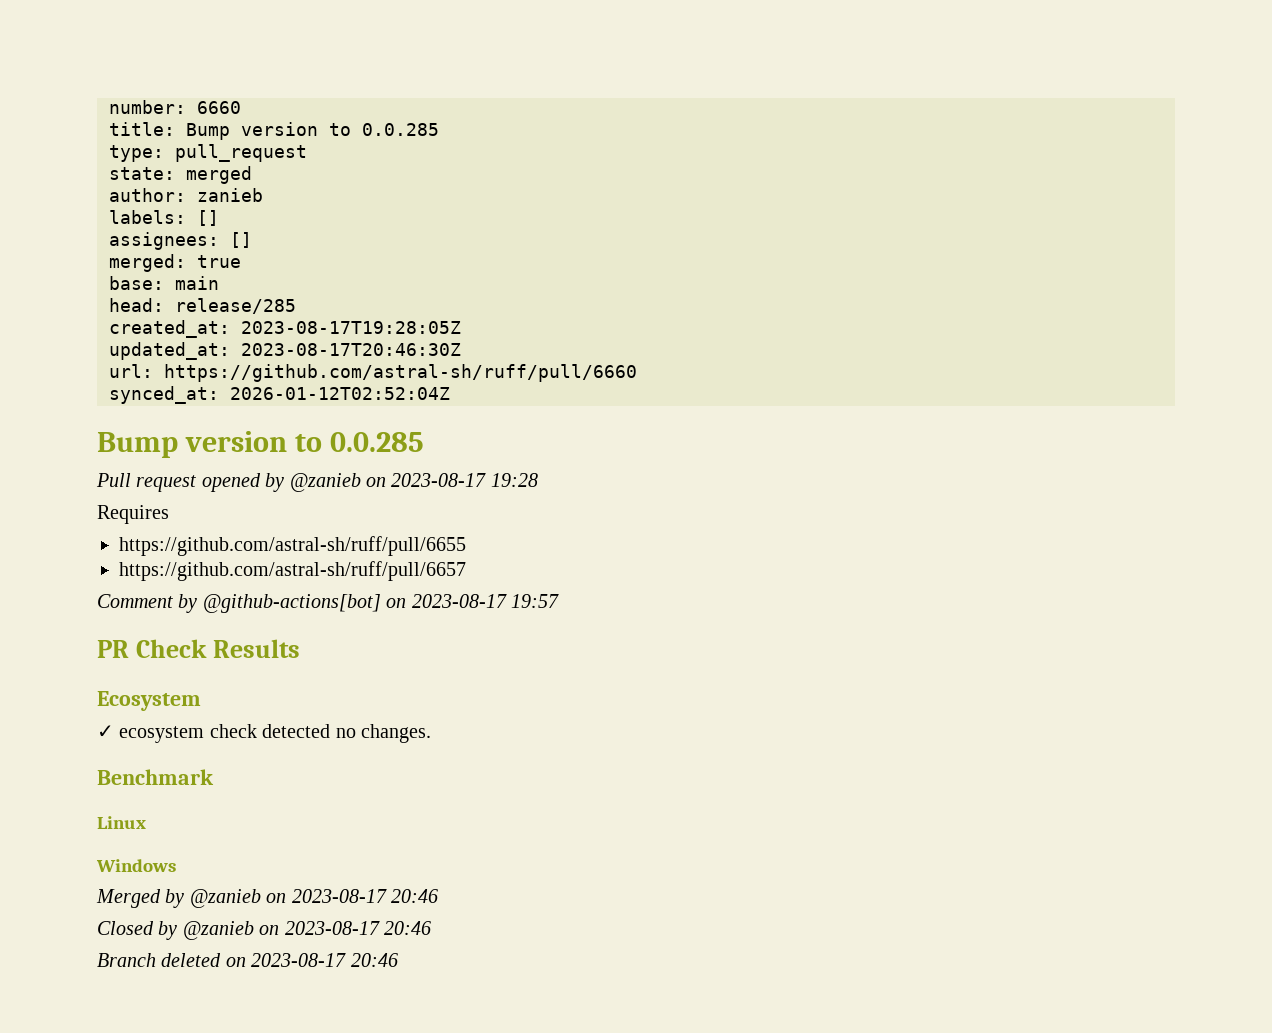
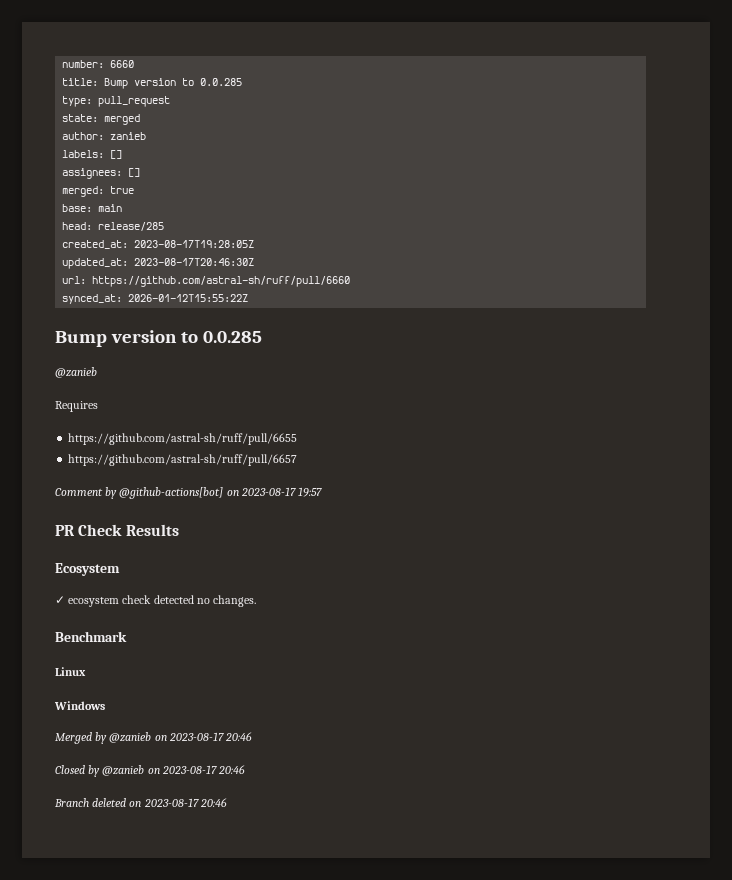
[230,387,450,400] [97,431,425,458] [96,473,538,492] 2026-01-12T02:52:04Z // Bump version to 0.0.285 // Pull request opened by @zanieb on 2023-08-17 19:28 -> [128,294,249,302] [55,330,262,347] [55,367,97,378] 2026-01-12T15:55:22Z // Bump version to 0.0.285 // @zanieb

